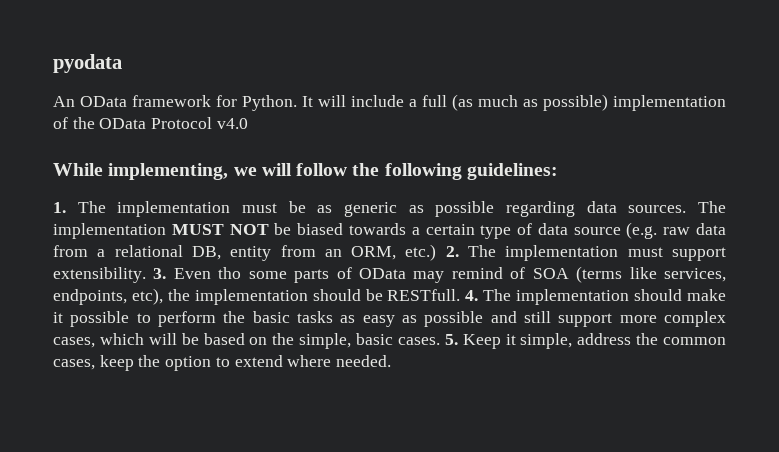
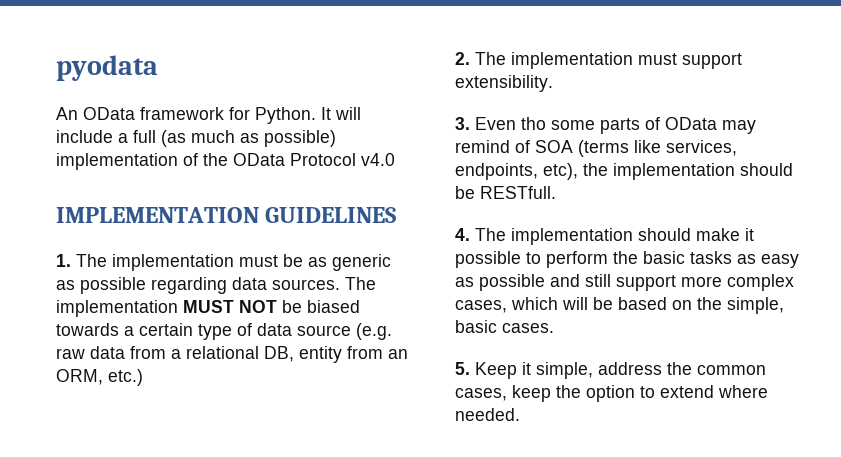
[53,163,558,180] While implementing, we will follow the following guidelines: -> [56,207,397,223] IMPLEMENTATION GUIDELINES
(437, 252) none -> (143, 377) //
(146, 275) none -> (553, 83) //
(461, 295) none -> (556, 192) //
(440, 341) none -> (554, 328) //

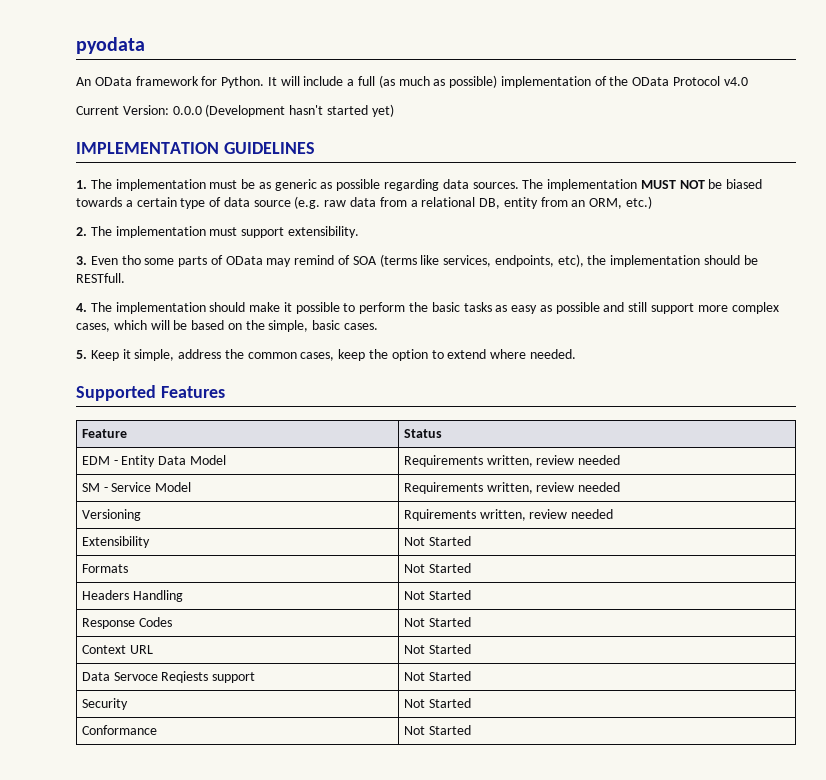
(395, 159) none -> [76,104,394,117] // Current Version: 0.0.0 (Development hasn't started yet)
(520, 414) none -> [76,385,225,401] [81,429,127,438] [403,429,442,438] [81,455,226,467] [403,455,621,467] [81,482,192,492] [403,482,621,494] [81,509,141,521] [403,509,614,521] [81,536,150,548] [403,536,471,546] [81,564,128,573] [403,563,471,573] [81,590,183,602] [403,590,471,600] [81,617,172,629] [403,617,471,627] [81,645,153,654] [403,644,471,654] [81,671,256,683] [403,671,471,681] [81,698,128,710] [403,698,471,708] [81,725,157,735] [403,725,471,735] // Supported Features // Feature | Status // EDM - Entity Data Model | Requirements written, review needed // SM - Service Model | Requirements written, review needed // Versioning | Rquirements written, review needed // Extensibility | Not Started // Formats | Not Started // Headers Handling | Not Started // Response Codes | Not Started // Context URL | Not Started // Data Servoce Reqiests support | Not Started // Security | Not Started // Conformance | Not Started

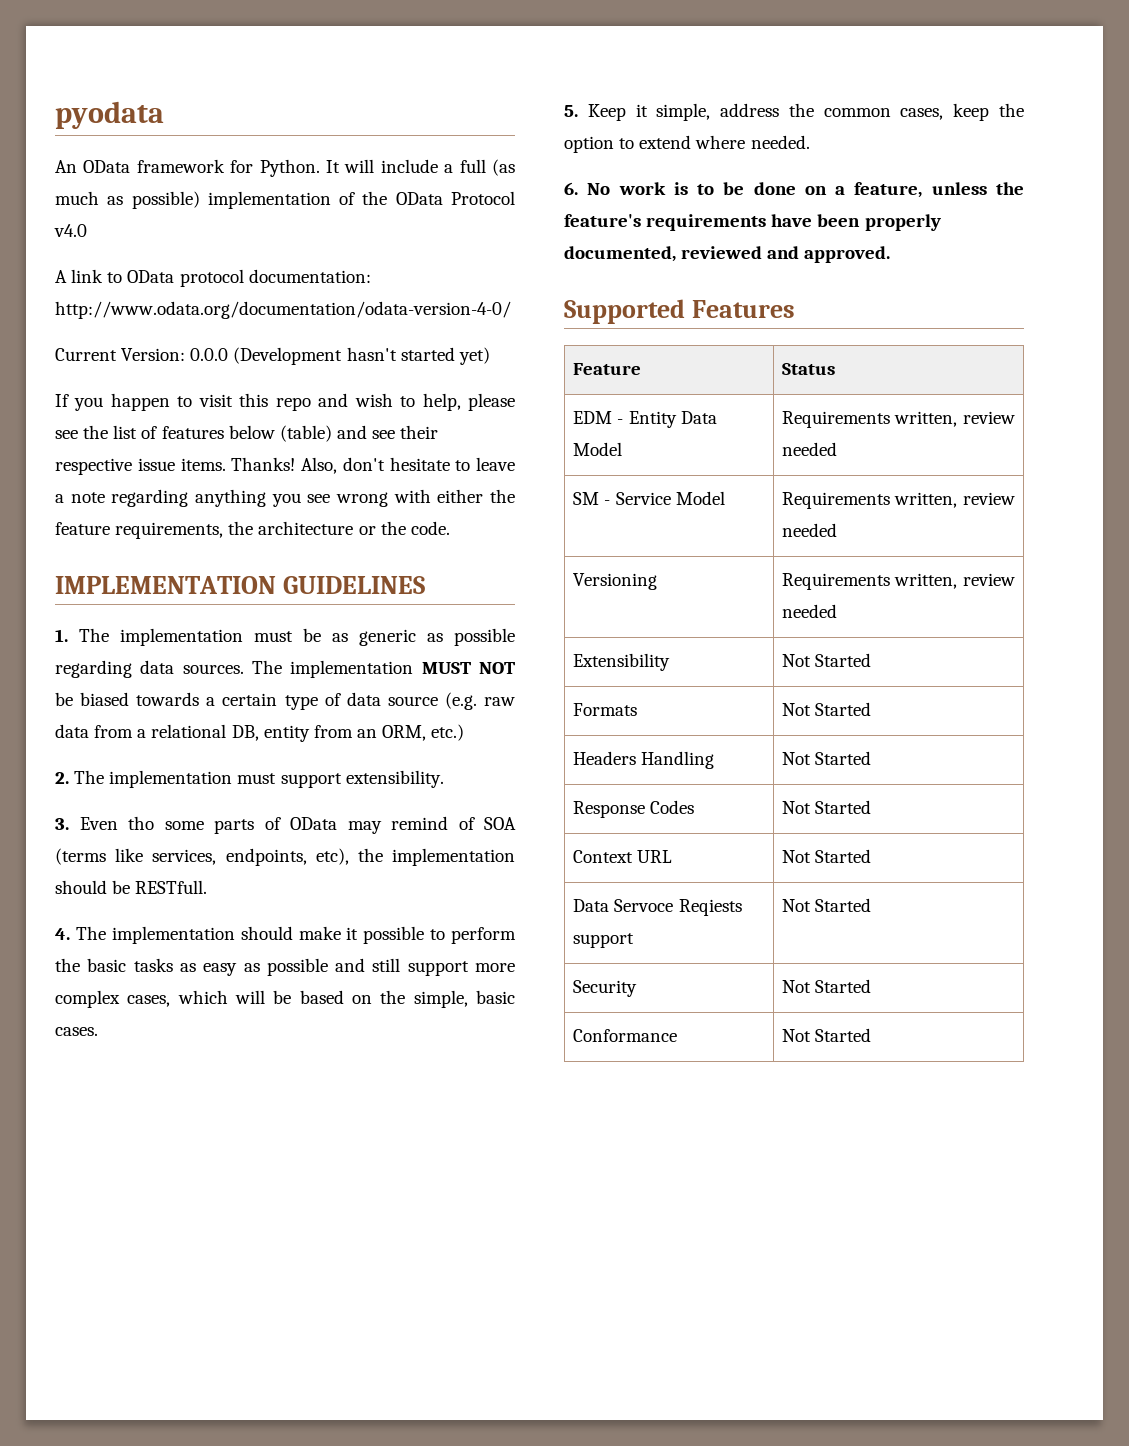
(748, 81) none -> [55,269,371,287] [55,301,511,319] // A link to OData protocol documentation: http://www.odata.org/documentation/odata-version-4-0/
(394, 110) none -> [55,393,515,411] [55,425,439,442] [55,457,515,475] [55,489,515,507] [55,521,450,539] // If you happen to visit this repo and wish to help, please see the list of features below (table) and see their respective issue items. Thanks! Also, don't hesitate to leave a note regarding anything you see wrong with either the feature requirements, the architecture or the code.
(576, 354) none -> [564,182,1024,198] [564,214,941,231] [564,246,891,263] // 6. No work is to be done on a feature, unless the feature's requirements have been properly documented, reviewed and approved.
[403,509,476,521] Rquirements -> [782,573,891,590] Requirements

